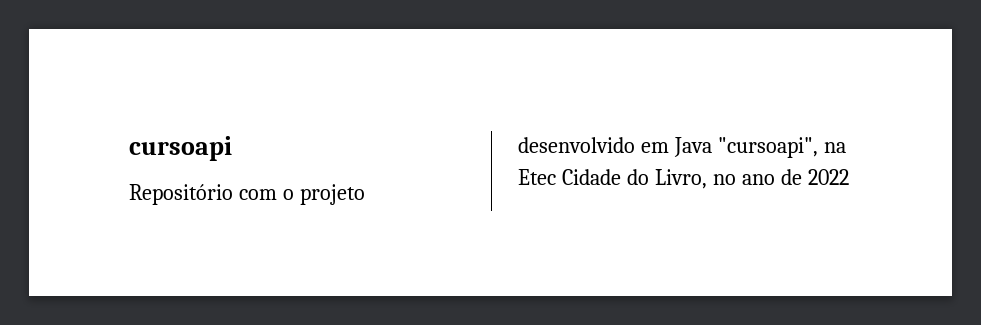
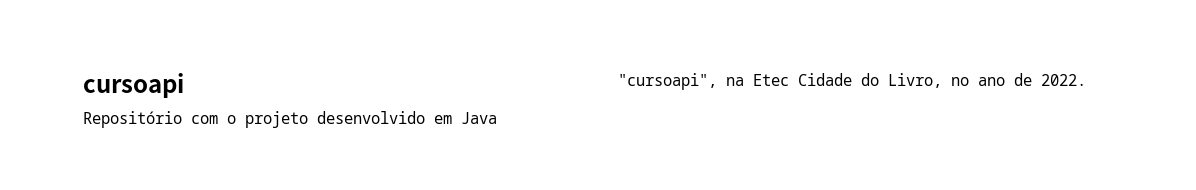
[807,169,849,185] 2022 -> [1041,74,1086,86] 2022.

